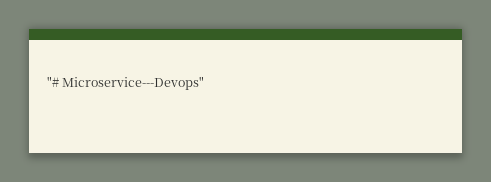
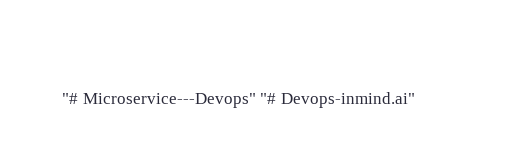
(205, 83) none -> [260,92,415,108] "# Devops-inmind.ai"

